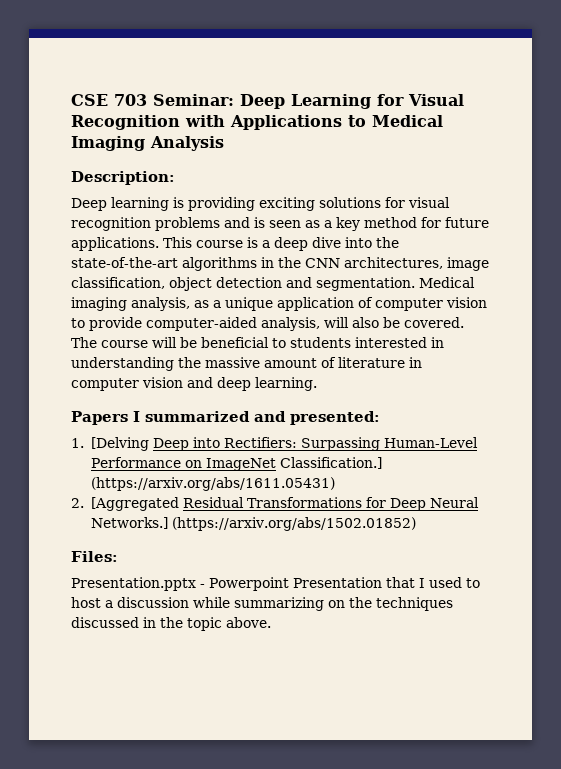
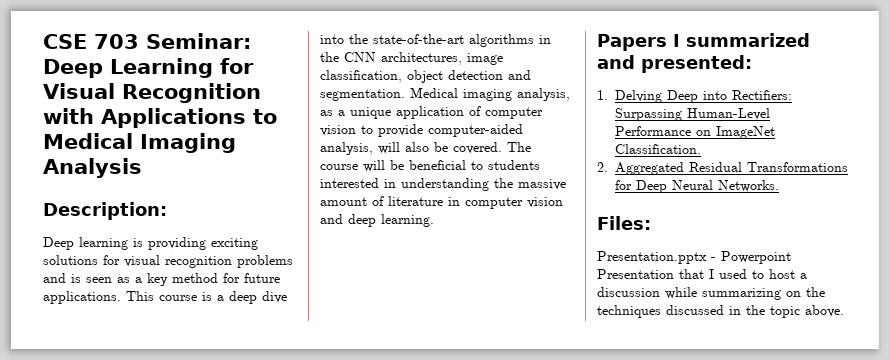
[90,437,149,451] [Delving -> [615,90,662,103] Delving
[279,457,382,469] [90,477,335,491] Classification.] (https://arxiv.org/abs/1611.05431) -> [615,144,701,154] Classification.
[90,497,179,511] [Aggregated -> [615,162,684,175] Aggregated
[90,517,416,531] Networks.] (https://arxiv.org/abs/1502.01852) -> [718,180,779,192] Networks.

